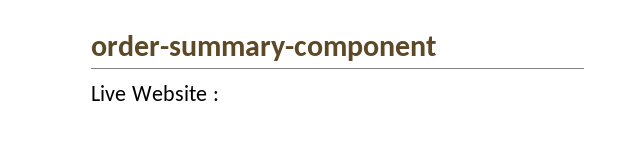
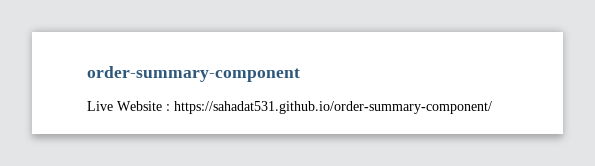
(219, 96) none -> [174,101,492,114] https://sahadat531.github.io/order-summary-component/

